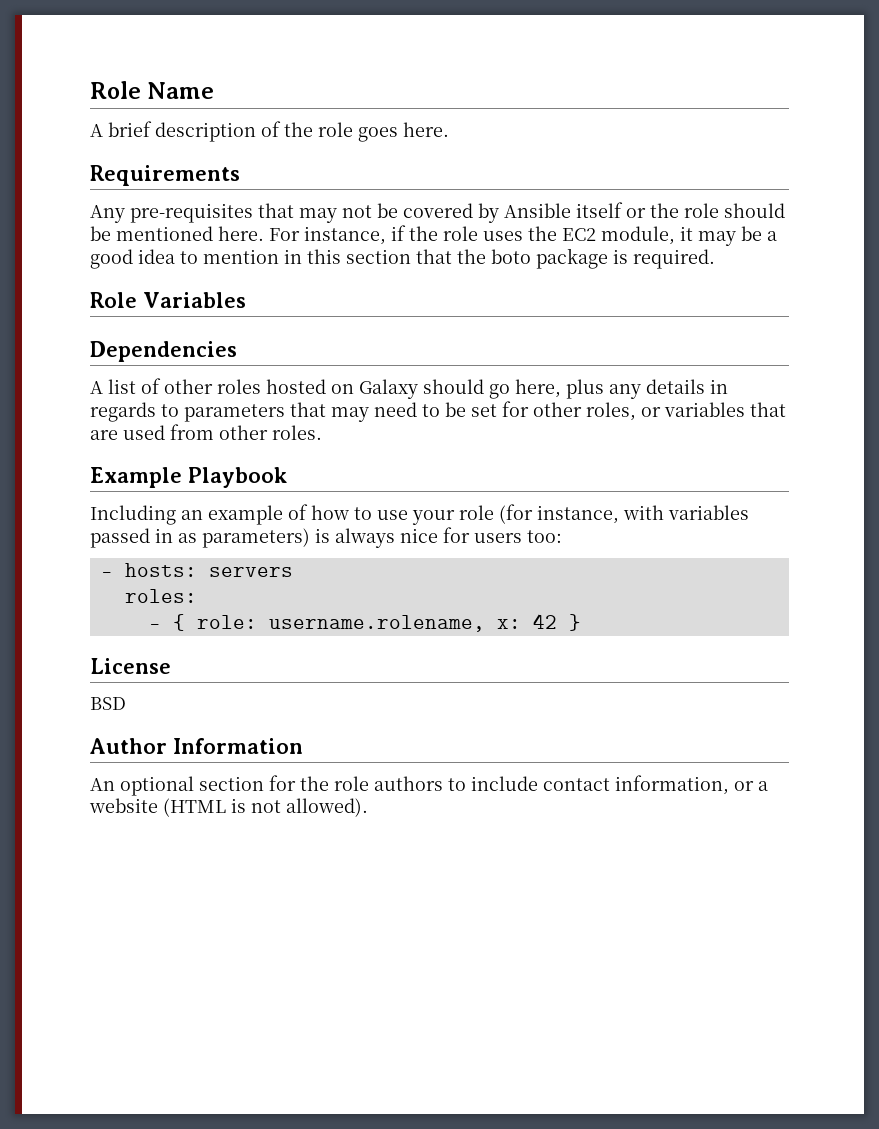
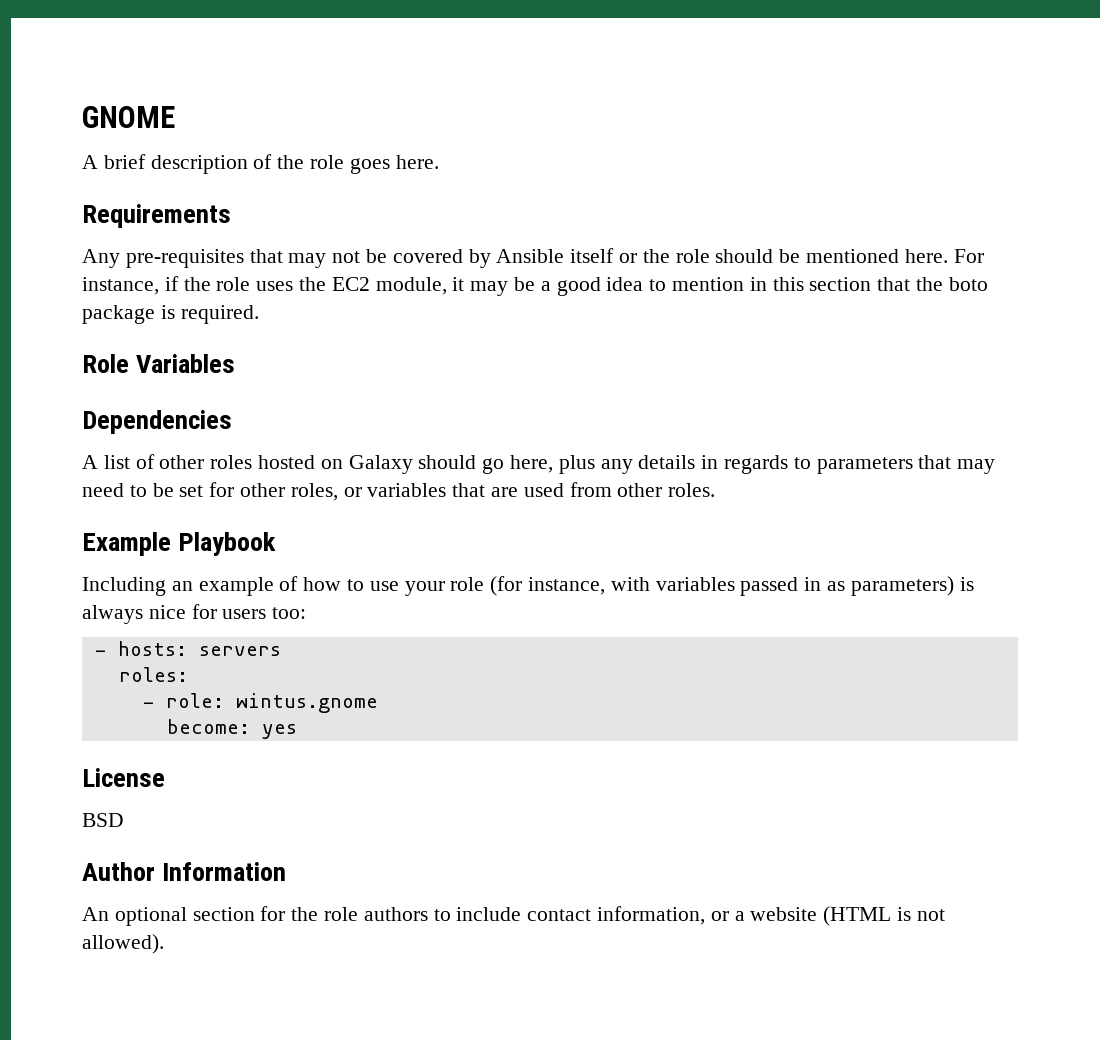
[90,81,215,99] Role Name -> [82,106,175,128] GNOME
[172,614,581,632] { role: username.rolename, x: 42 } -> [165,693,378,713] [166,719,297,739] role: wintus.gnome // become: yes

